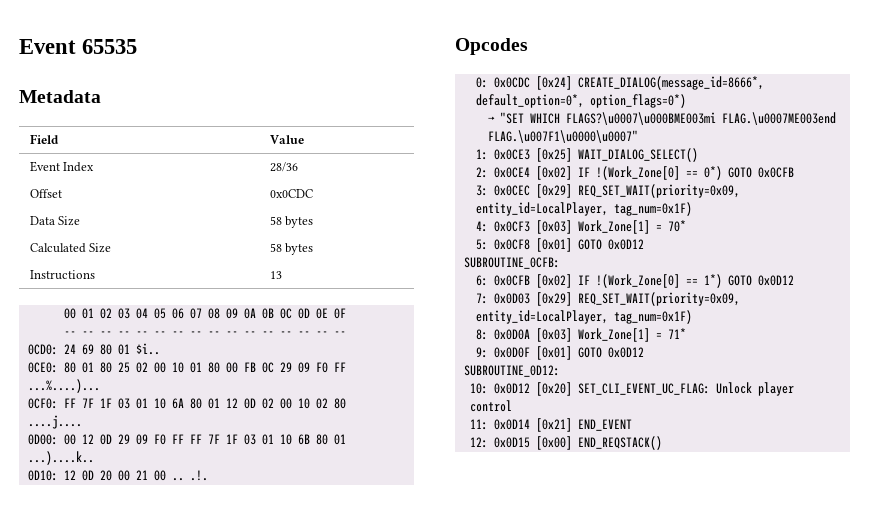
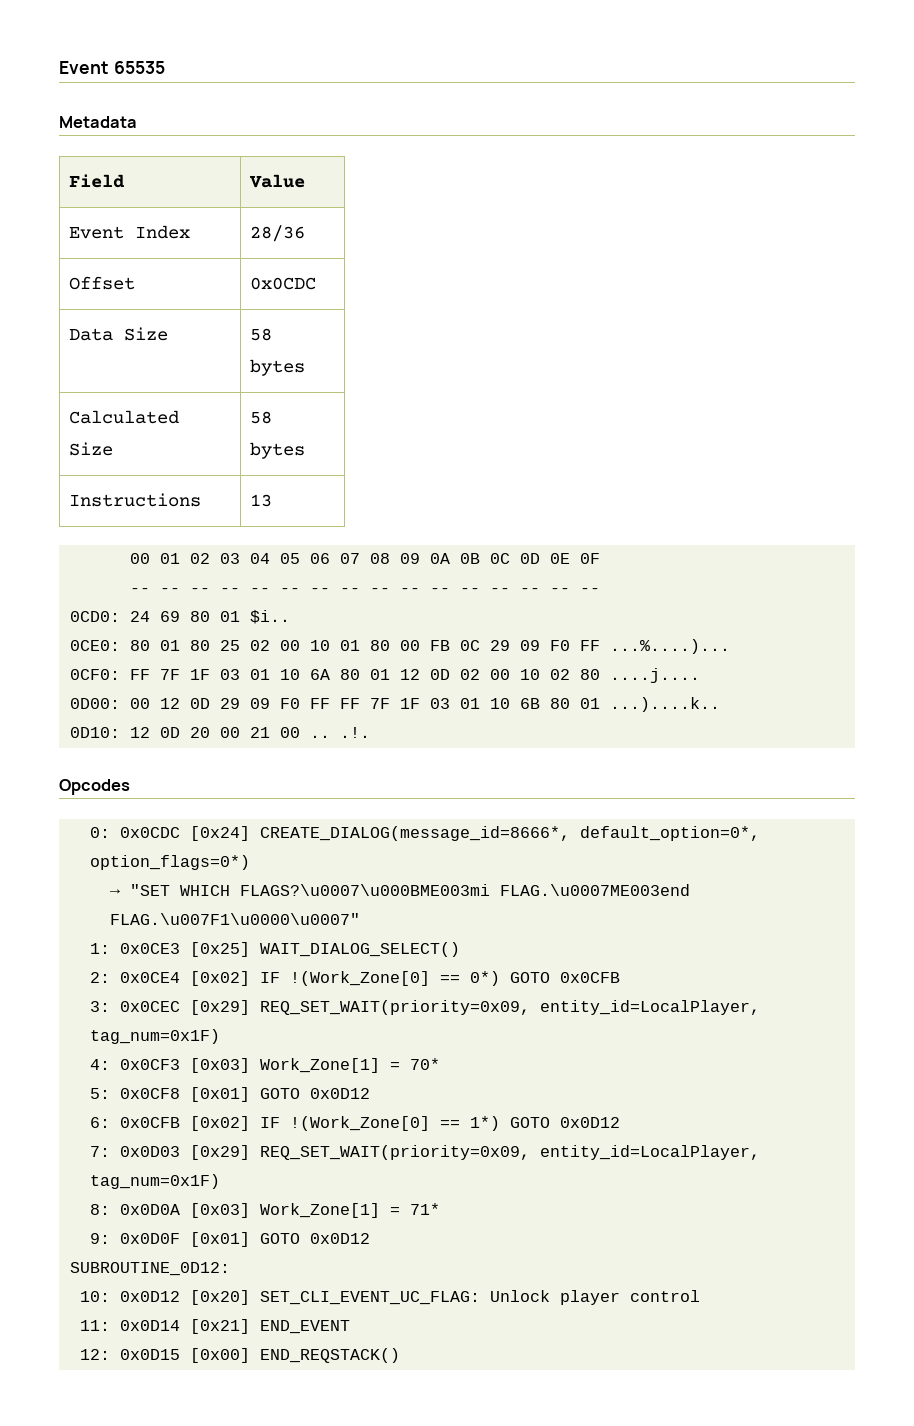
[463,257,560,269] // SUBROUTINE_0CFB: -> (371, 1093) none

